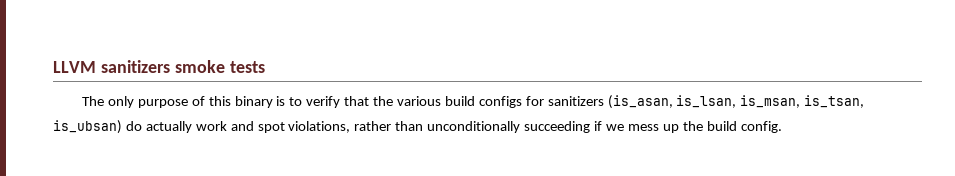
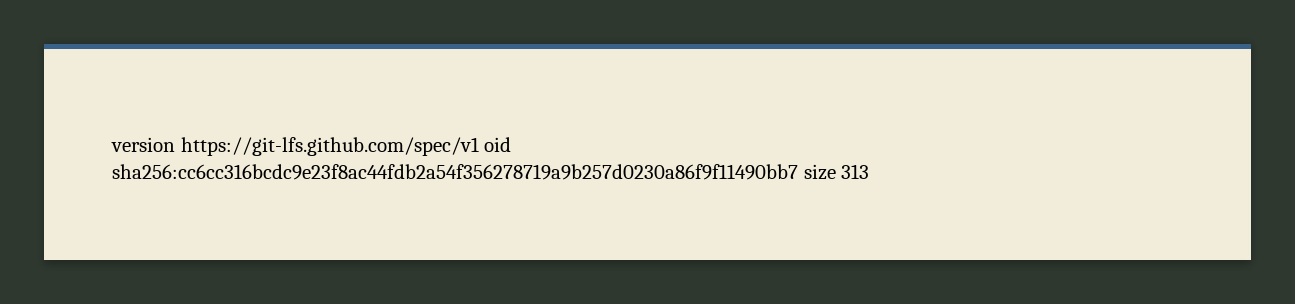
[53,60,265,73] [81,95,865,109] [53,120,782,134] LLVM sanitizers smoke tests // The only purpose of this binary is to verify that the various build configs for sanitizers (is_asan, is_lsan, is_msan, is_tsan, is_ubsan) do actually work and spot violations, rather than unconditionally succeeding if we mess up the build config. -> [111,137,512,156] [112,164,870,180] version https://git-lfs.github.com/spec/v1 oid sha256:cc6cc316bcdc9e23f8ac44fdb2a54f356278719a9b257d0230a86f9f11490bb7 size 313

